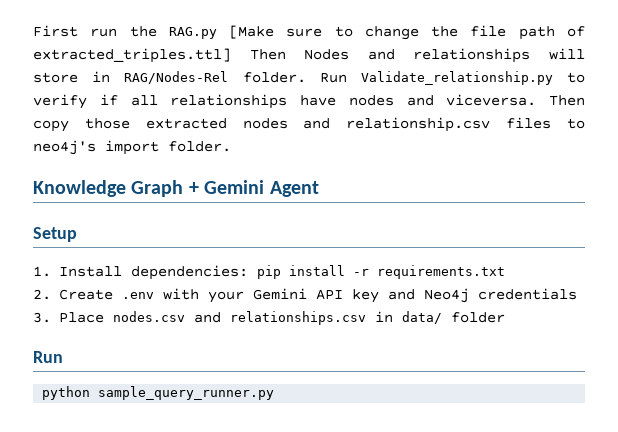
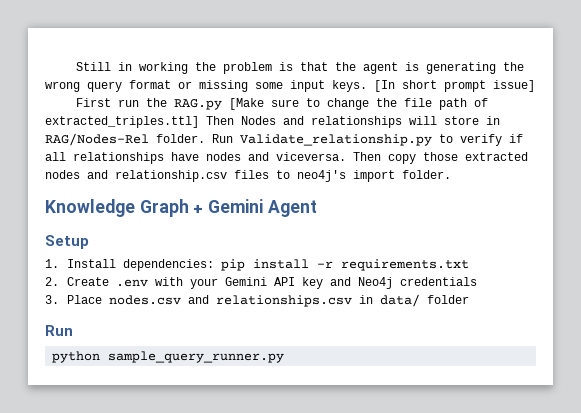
(33, 31) none -> [75,62,524,74] [45,80,535,92] Still in working the problem is that the agent is generating the wrong query format or missing some input keys. [In short prompt issue] //

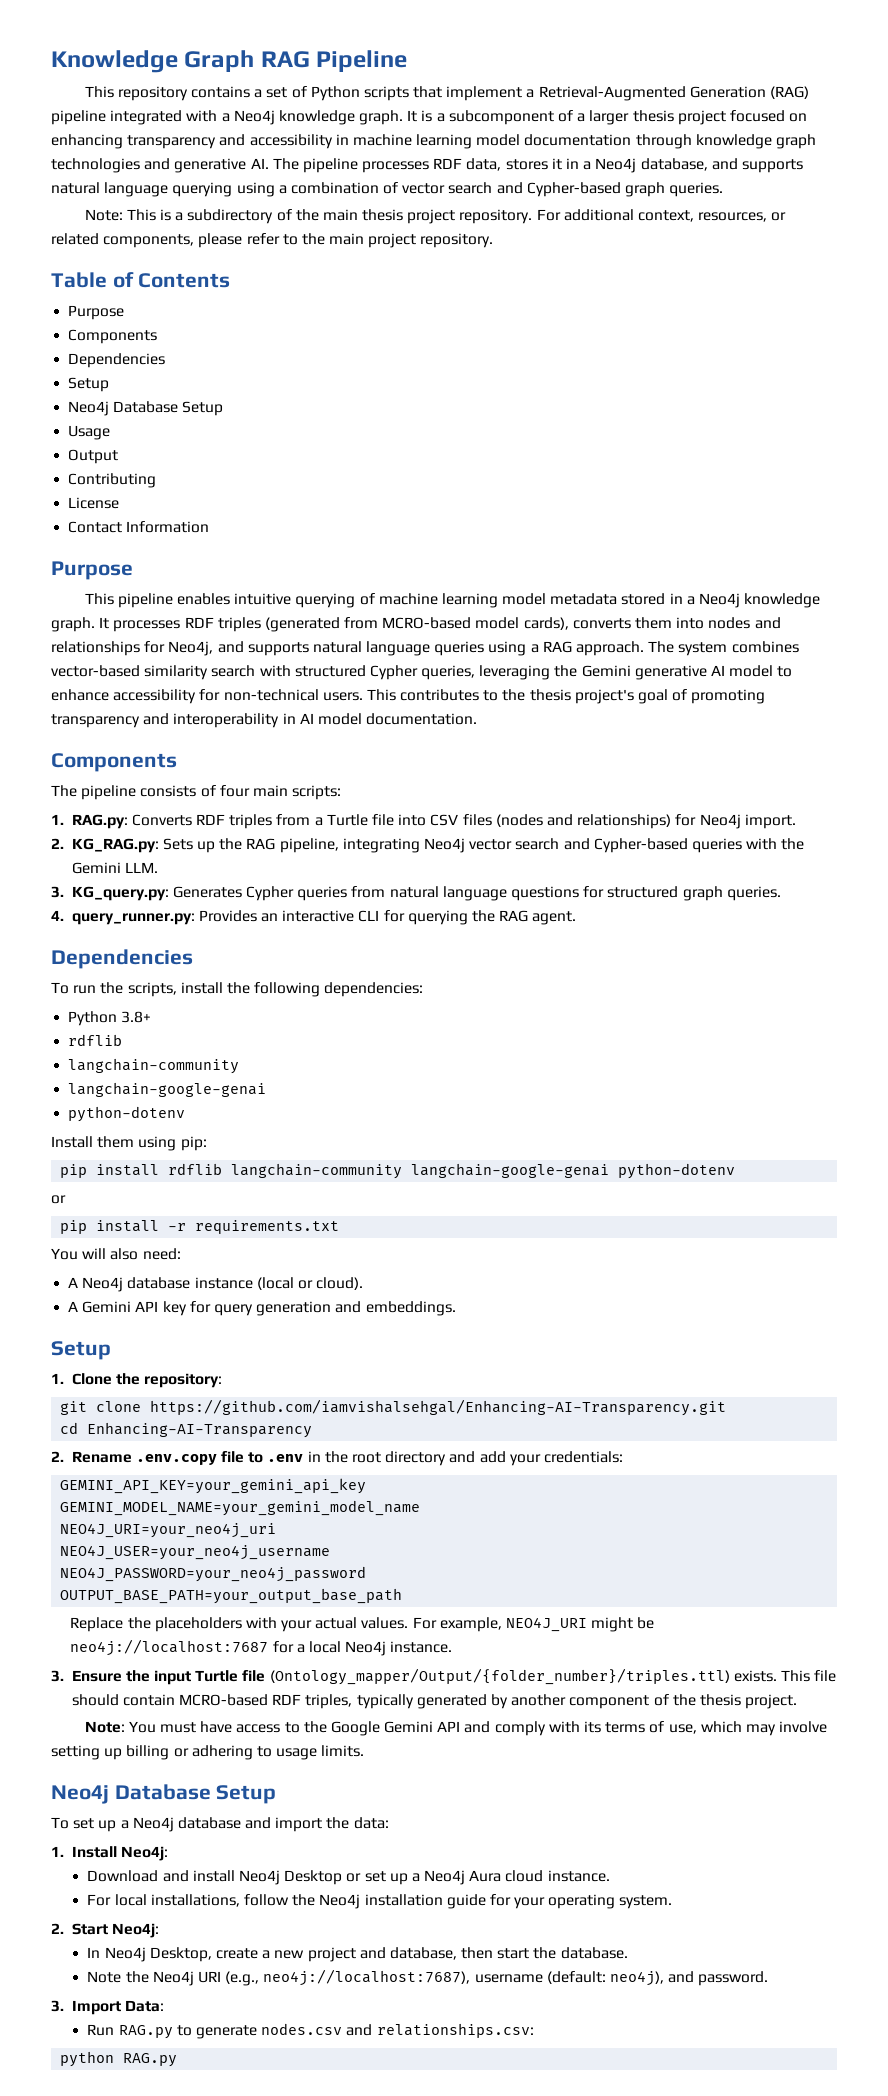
[75,62,524,74] [45,80,535,92] [75,98,488,110] [45,116,500,128] [45,133,523,146] [45,152,528,164] [45,170,451,182] [45,199,317,217] [45,235,89,249] [45,259,469,271] [45,277,477,289] [45,294,469,307] [45,325,73,336] Still in working the problem is that the agent is generating the wrong query format or missing some input keys. [In short prompt issue] // First run the RAG.py [Make sure to change the file path of extracted_triples.ttl] Then Nodes and relationships will store in RAG/Nodes-Rel folder. Run Validate_relationship.py to verify if all relationships have nodes and viceversa. Then copy those extracted nodes and relationship.csv files to neo4j's import folder. // Knowledge Graph + Gemini Agent // Setup // 1. Install dependencies: pip install -r requirements.txt // 2. Create .env with your Gemini API key and Neo4j credentials // 3. Place nodes.csv and relationships.csv in data/ folder // Run -> [51,50,408,73] [84,86,809,101] [51,110,808,125] [51,134,817,149] [51,158,803,173] [51,182,724,197] [84,209,787,224] [51,233,494,248] [51,272,231,288] [68,305,125,320] [68,329,158,344] [68,353,166,368] [68,377,110,392] [68,401,224,416] [68,425,111,440] [68,449,119,464] [68,473,157,488] [68,497,120,509] [68,521,210,533] [51,561,133,580] [84,593,821,608] [51,617,781,632] [51,641,799,656] [51,665,793,680] [51,689,766,704] [51,713,478,728] [51,753,177,772] [51,785,342,800] [51,814,796,829] [51,838,805,853] [71,862,158,874] [51,886,781,901] [51,910,577,925] [51,949,193,969] [51,982,424,997] [68,1011,152,1026] [68,1034,123,1046] [68,1058,240,1074] [68,1082,267,1097] [68,1106,186,1122] [51,1136,207,1151] [60,1163,736,1179] [51,1195,66,1204] [60,1220,340,1234] [51,1248,181,1260] [68,1277,364,1292] [68,1301,456,1316] [51,1341,111,1360] [51,1373,223,1388] [60,1399,727,1416] [60,1422,313,1438] [51,1451,623,1466] [60,1478,367,1494] [60,1500,421,1516] [60,1523,277,1538] [60,1545,331,1560] [60,1566,367,1582] [60,1588,403,1604] [70,1617,655,1632] [70,1639,453,1656] [51,1668,837,1685] [71,1694,798,1709] [84,1721,828,1736] [51,1745,365,1760] [51,1784,277,1804] [51,1817,389,1832] [51,1846,168,1861] [87,1870,610,1885] [87,1894,673,1909] [51,1923,159,1938] [87,1947,628,1962] [87,1969,769,1986] [51,2000,164,2015] [87,2023,534,2039] Knowledge Graph RAG Pipeline // This repository contains a set of Python scripts that implement a Retrieval-Augmented Generation (RAG) pipeline integrated with a Neo4j knowledge graph. It is a subcomponent of a larger thesis project focused on enhancing transparency and accessibility in machine learning model documentation through knowledge graph technologies and generative AI. The pipeline processes RDF data, stores it in a Neo4j database, and supports natural language querying using a combination of vector search and Cypher-based graph queries. // Note: This is a subdirectory of the main thesis project repository. For additional context, resources, or related components, please refer to the main project repository. // Table of Contents // Purpose // Components // Dependencies // Setup // Neo4j Database Setup // Usage // Output // Contributing // License // Contact Information // Purpose // This pipeline enables intuitive querying of machine learning model metadata stored in a Neo4j knowledge graph. It processes RDF triples (generated from MCRO-based model cards), converts them into nodes and relationships for Neo4j, and supports natural language queries using a RAG approach. The system combines vector-based similarity search with structured Cypher queries, leveraging the Gemini generative AI model to enhance accessibility for non-technical users. This contributes to the thesis project's goal of promoting transparency and interoperability in AI model documentation. // Components // The pipeline consists of four main scripts: // 1. RAG.py: Converts RDF triples from a Turtle file into CSV files (nodes and relationships) for Neo4j import. // 2. KG_RAG.py: Sets up the RAG pipeline, integrating Neo4j vector search and Cypher-based queries with the Gemini LLM. // 3. KG_query.py: Generates Cypher queries from natural language questions for structured graph queries. // 4. query_runner.py: Provides an interactive CLI for querying the RAG agent. // Dependencies // To run the scripts, install the following dependencies: // Python 3.8+ // rdflib // langchain-community // langchain-google-genai // python-dotenv // Install them using pip: // pip install rdflib langchain-community langchain-google-genai python-dotenv // or // pip install -r requirements.txt // You will also need: // A Neo4j database instance (local or cloud). // A Gemini API key for query generation and embeddings. // Setup // 1. Clone the repository: // git clone https://github.com/iamvishalsehgal/Enhancing-AI-Transparency.git // cd Enhancing-AI-Transparency // 2. Rename .env.copy file to .env in the root directory and add your credentials: // GEMINI_API_KEY=your_gemini_api_key // GEMINI_MODEL_NAME=your_gemini_model_name // NEO4J_URI=your_neo4j_uri // NEO4J_USER=your_neo4j_username // NEO4J_PASSWORD=your_neo4j_password // OUTPUT_BASE_PATH=your_output_base_path // Replace the placeholders with your actual values. For example, NEO4J_URI might be neo4j://localhost:7687 for a local Neo4j instance. // 3. Ensure the input Turtle file (Ontology_mapper/Output/{folder_number}/triples.ttl) exists. This file should contain MCRO-based RDF triples, typically generated by another component of the thesis project. // Note: You must have access to the Google Gemini API and comply with its terms of use, which may involve setting up billing or adhering to usage limits. // Neo4j Database Setup // To set up a Neo4j database and import the data: // 1. Install Neo4j: // Download and install Neo4j Desktop or set up a Neo4j Aura cloud instance. // For local installations, follow the Neo4j installation guide for your operating system. // 2. Start Neo4j: // In Neo4j Desktop, create a new project and database, then start the database. // Note the Neo4j URI (e.g., neo4j://localhost:7687), username (default: neo4j), and password. // 3. Import Data: // Run RAG.py to generate nodes.csv and relationships.csv:
[108,351,285,363] sample_query_runner.py -> [123,2053,178,2067] RAG.py

